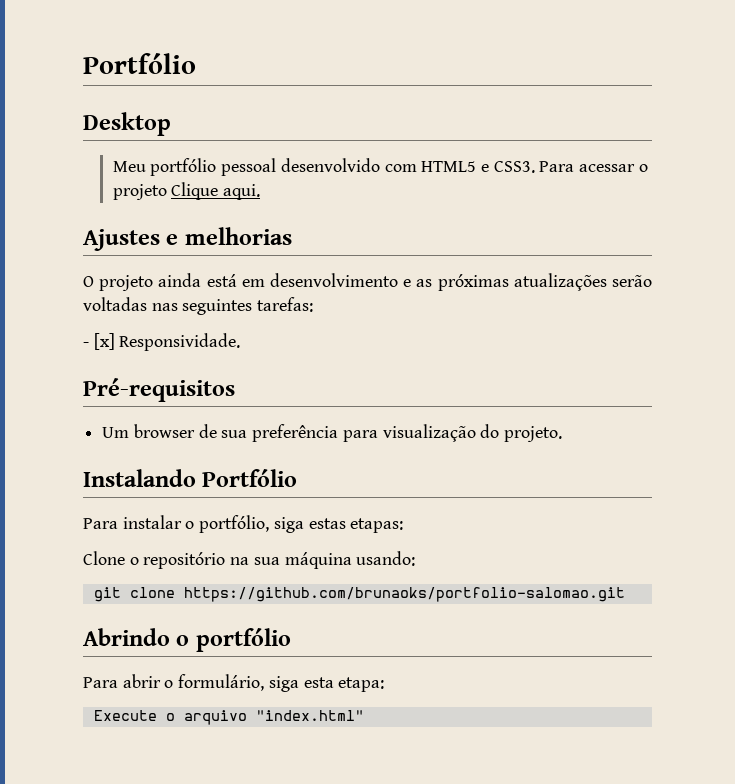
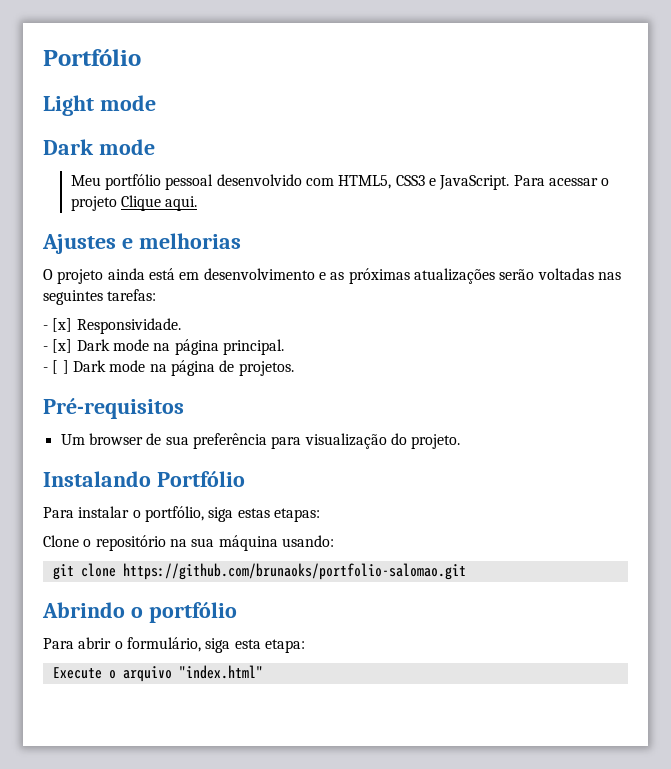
[83,53,196,74] [83,112,171,136] Portfólio // Desktop -> [43,49,141,66] [43,95,156,116] [43,139,155,155] Portfólio // Light mode // Dark mode
[421,161,535,173] HTML5 e CSS3. -> [338,175,510,190] HTML5, CSS3 e JavaScript.
(241, 342) none -> [43,339,284,355] [43,360,294,376] // - [x] Dark mode na página principal. // - [ ] Dark mode na página de projetos.

